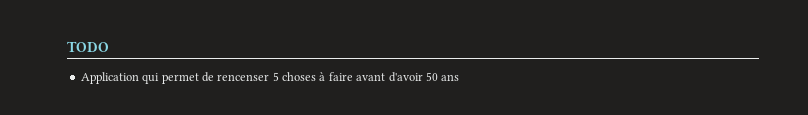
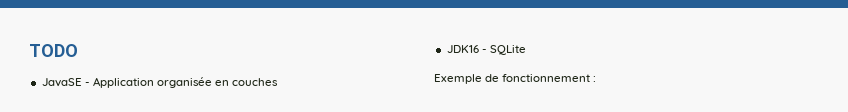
[80,72,460,84] Application qui permet de rencenser 5 choses à faire avant d'avoir 50 ans -> [41,77,279,88] [446,45,526,55] [434,74,597,84] JavaSE - Application organisée en couches // JDK16 - SQLite // Exemple de fonctionnement :

